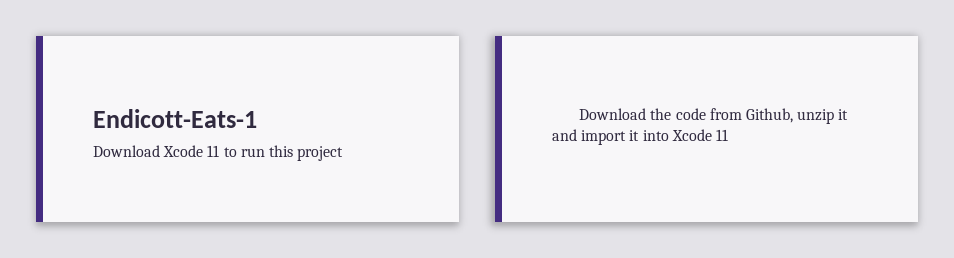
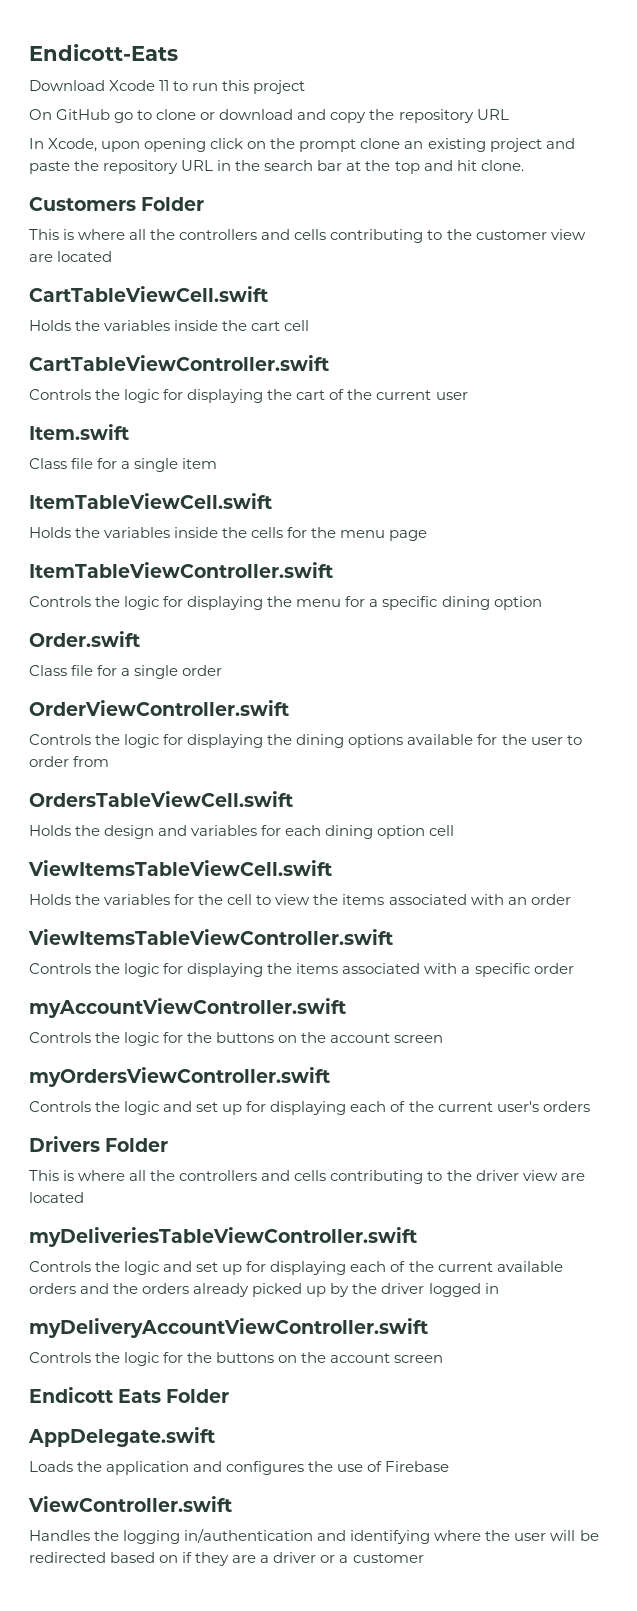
[93,109,257,128] Endicott-Eats-1 -> [29,44,178,61] Endicott-Eats
[579,108,849,124] [552,129,728,145] Download the code from Github, unzip it and import it into Xcode 11 -> [29,109,509,123] [29,138,575,152] [29,160,524,174] [29,197,205,211] [29,229,586,243] [29,251,113,262] [29,286,268,302] [29,320,310,331] [29,355,329,371] [29,389,468,403] [29,424,129,440] [29,458,218,472] [29,493,272,509] [29,527,428,541] [29,562,333,578] [29,596,542,610] [29,631,140,647] [29,665,223,679] [29,700,289,716] [29,734,582,748] [29,756,110,767] [29,791,293,807] [29,825,455,839] [28,860,332,876] [29,894,571,905] [28,929,393,945] [29,963,574,977] [29,998,346,1018] [29,1032,444,1046] [29,1067,330,1087] [29,1101,590,1115] [29,1136,169,1152] [29,1170,585,1184] [29,1192,84,1203] [29,1227,417,1247] [29,1261,563,1275] [29,1283,499,1297] [29,1318,428,1338] [29,1352,444,1366] [29,1387,230,1403] [28,1427,215,1447] [29,1461,450,1475] [28,1496,232,1512] [29,1528,599,1544] [29,1552,424,1566] On GitHub go to clone or download and copy the repository URL // In Xcode, upon opening click on the prompt clone an existing project and paste the repository URL in the search bar at the top and hit clone. // Customers Folder // This is where all the controllers and cells contributing to the customer view are located // CartTableViewCell.swift // Holds the variables inside the cart cell // CartTableViewController.swift // Controls the logic for displaying the cart of the current user // Item.swift // Class file for a single item // ItemTableViewCell.swift // Holds the variables inside the cells for the menu page // ItemTableViewController.swift // Controls the logic for displaying the menu for a specific dining option // Order.swift // Class file for a single order // OrderViewController.swift // Controls the logic for displaying the dining options available for the user to order from // OrdersTableViewCell.swift // Holds the design and variables for each dining option cell // ViewItemsTableViewCell.swift // Holds the variables for the cell to view the items associated with an order // ViewItemsTableViewController.swift // Controls the logic for displaying the items associated with a specific order // myAccountViewController.swift // Controls the logic for the buttons on the account screen // myOrdersViewController.swift // Controls the logic and set up for displaying each of the current user's orders // Drivers Folder // This is where all the controllers and cells contributing to the driver view are located // myDeliveriesTableViewController.swift // Controls the logic and set up for displaying each of the current available orders and the orders already picked up by the driver logged in // myDeliveryAccountViewController.swift // Controls the logic for the buttons on the account screen // Endicott Eats Folder // AppDelegate.swift // Loads the application and configures the use of Firebase // ViewController.swift // Handles the logging in/authentication and identifying where the user will be redirected based on if they are a driver or a customer

